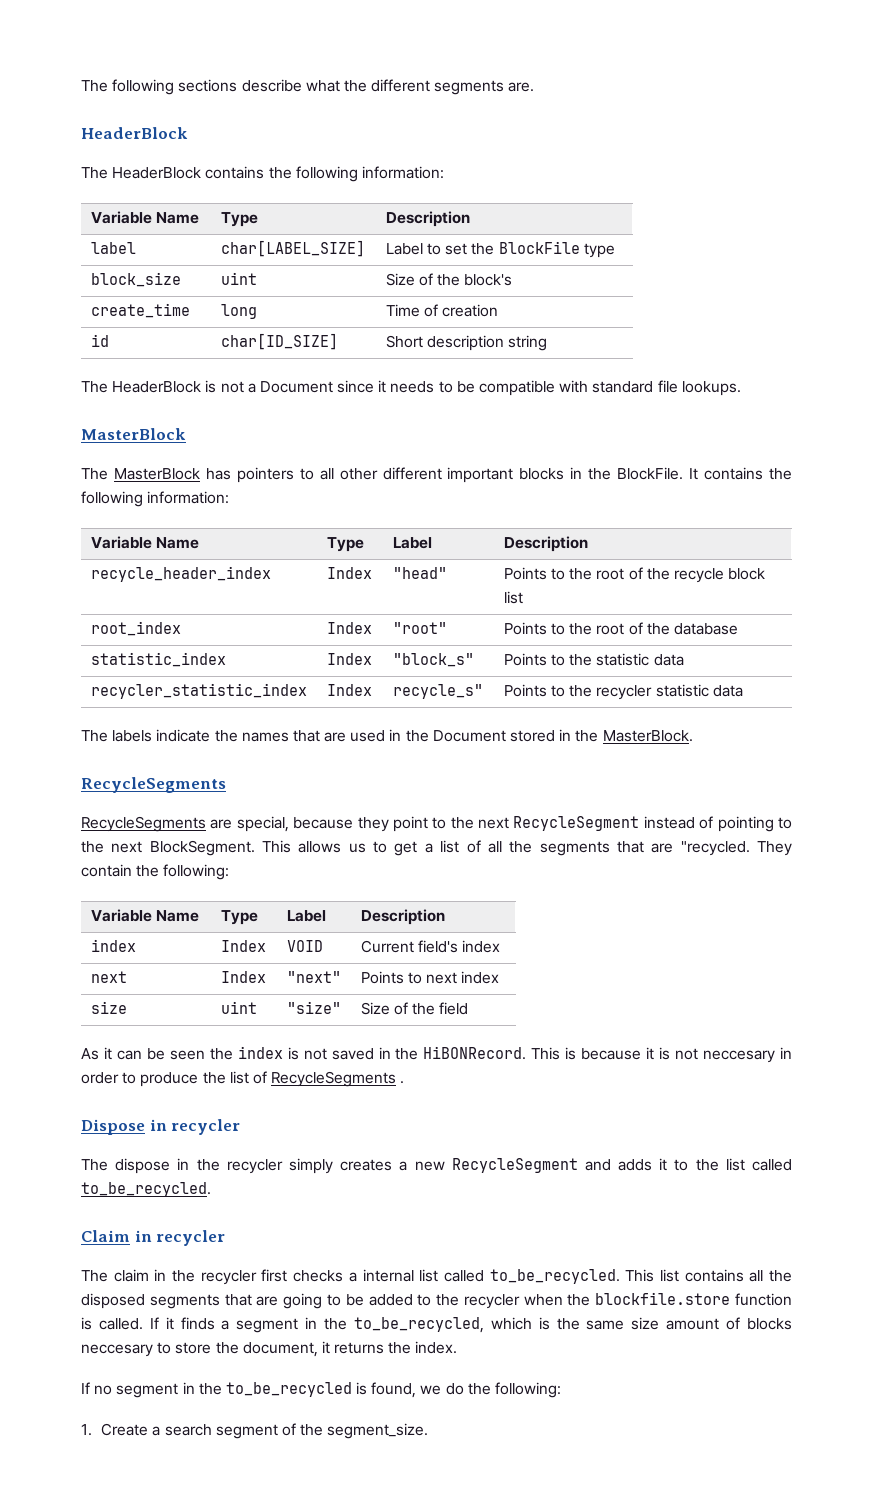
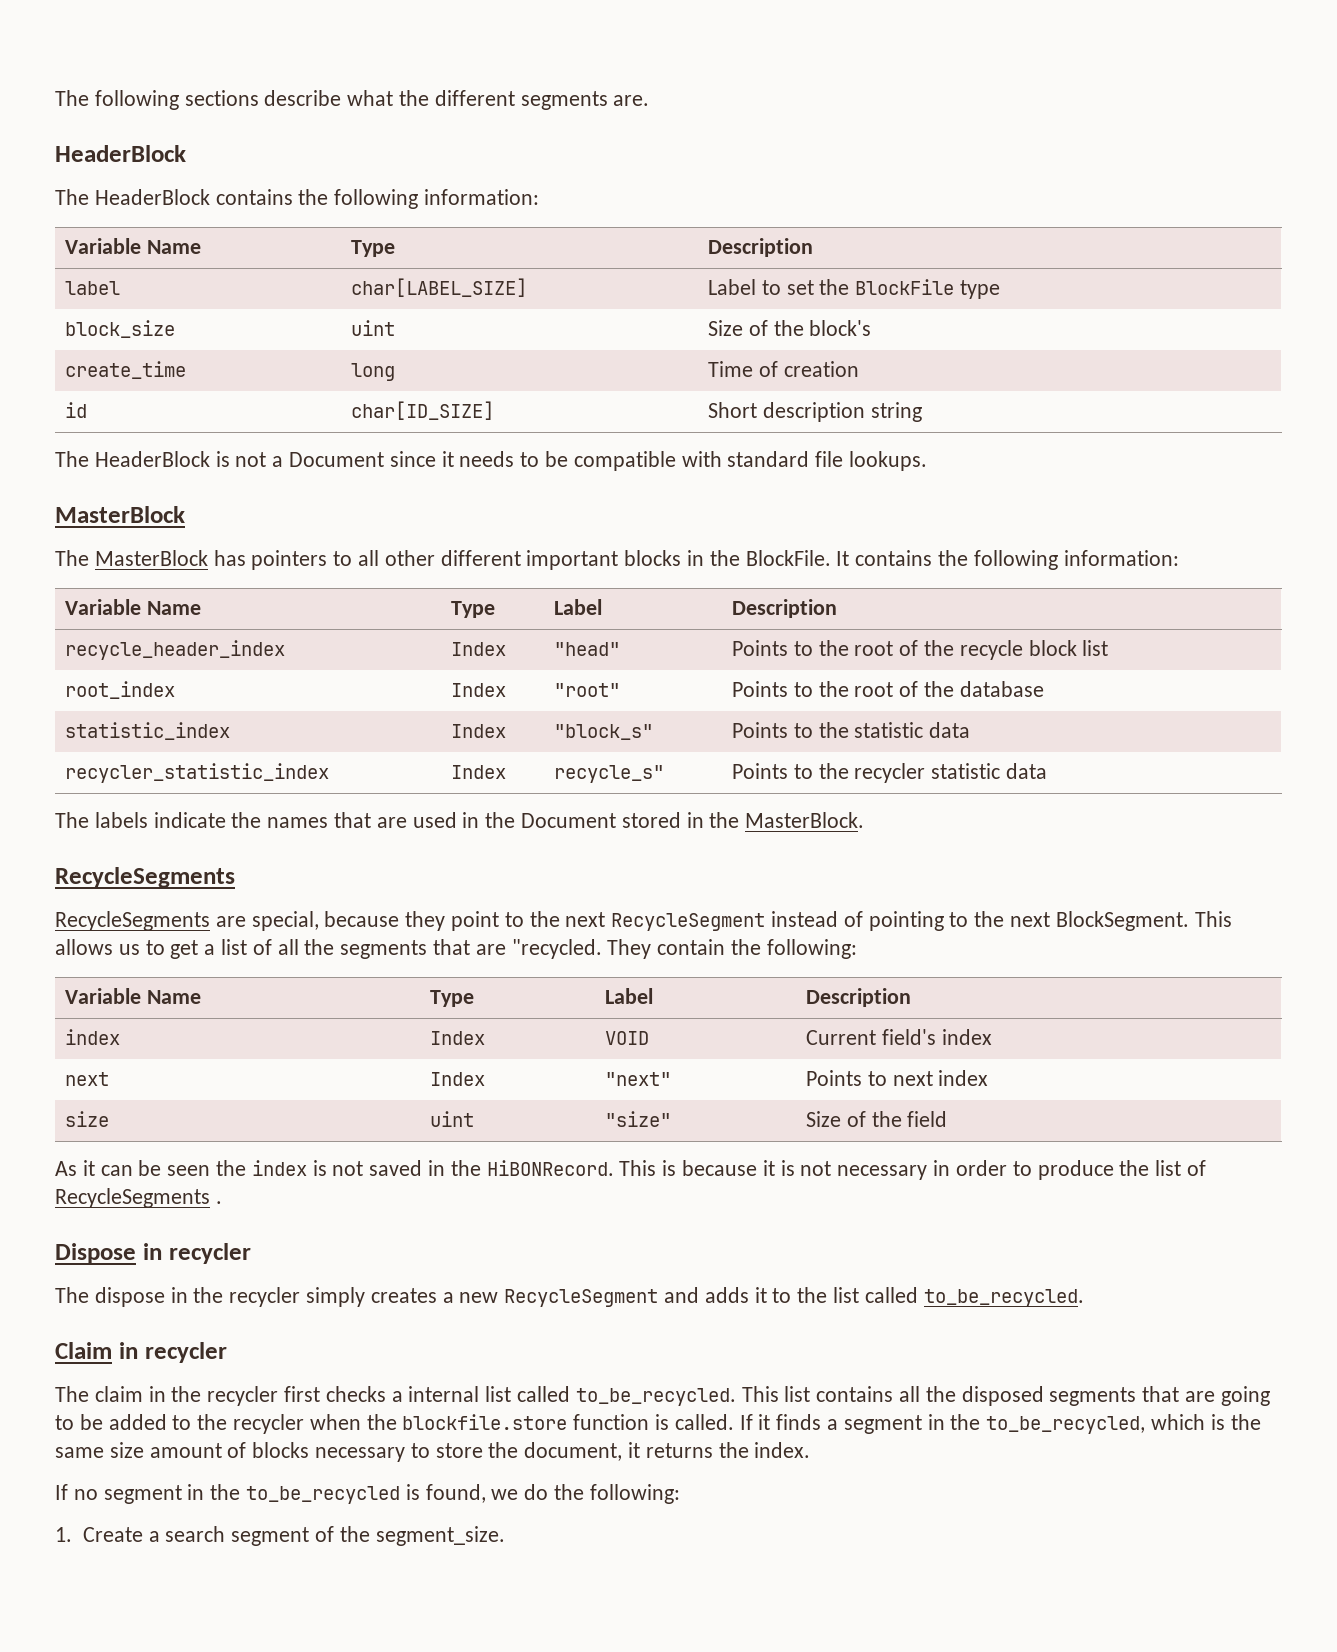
[703,1050,776,1063] neccesary -> [837,1165,928,1180] necessary
[81,1344,153,1357] neccesary -> [315,1447,406,1462] necessary

